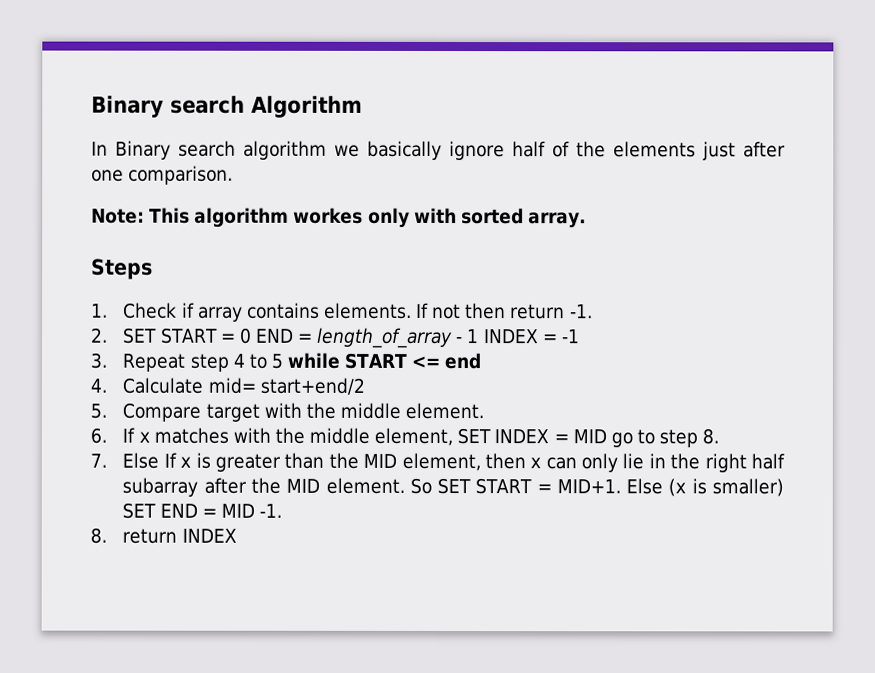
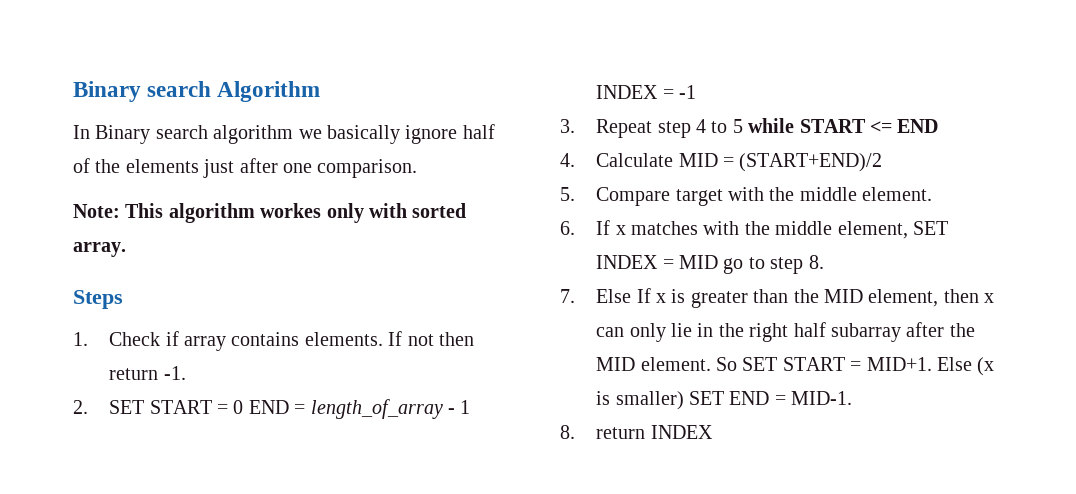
[444,353,482,370] end -> [897,119,939,133] END
[207,377,365,395] mid= start+end/2 -> [678,153,883,172] MID = (START+END)/2
[220,503,282,518] MID -1. -> [791,391,853,405] MID-1.

